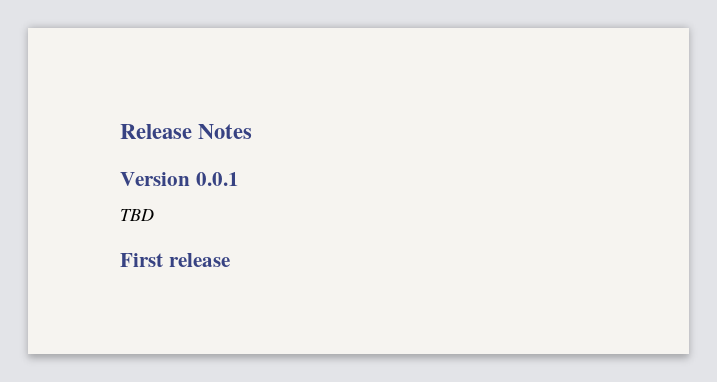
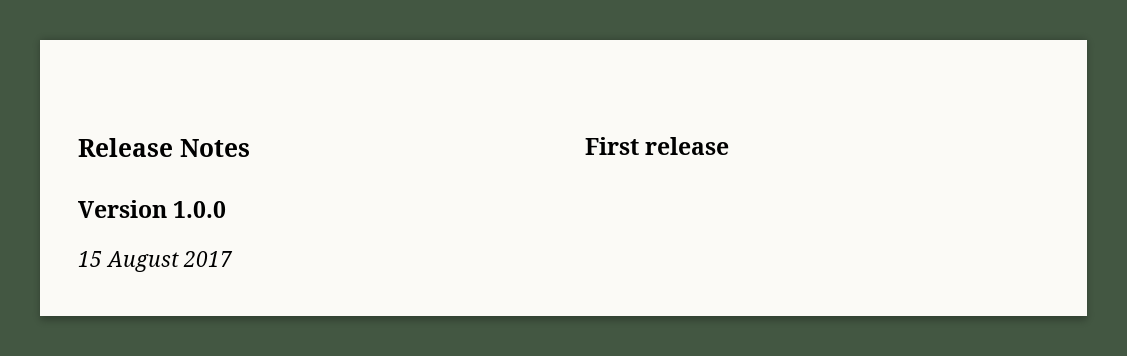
[195,172,239,186] [120,209,154,221] 0.0.1 // TBD -> [173,201,227,218] [78,251,234,272] 1.0.0 // 15 August 2017

